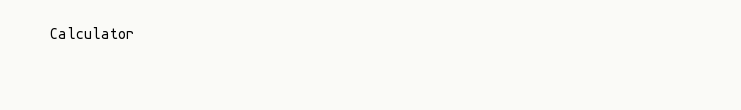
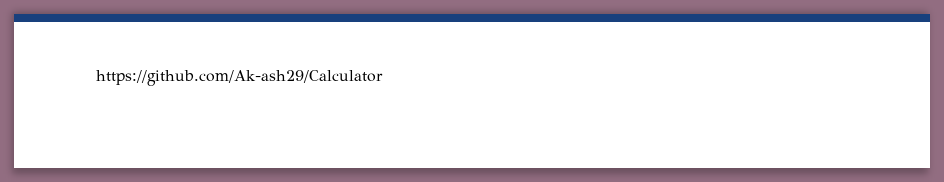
[50,27,134,39] Calculator -> [96,70,383,86] https://github.com/Ak-ash29/Calculator

